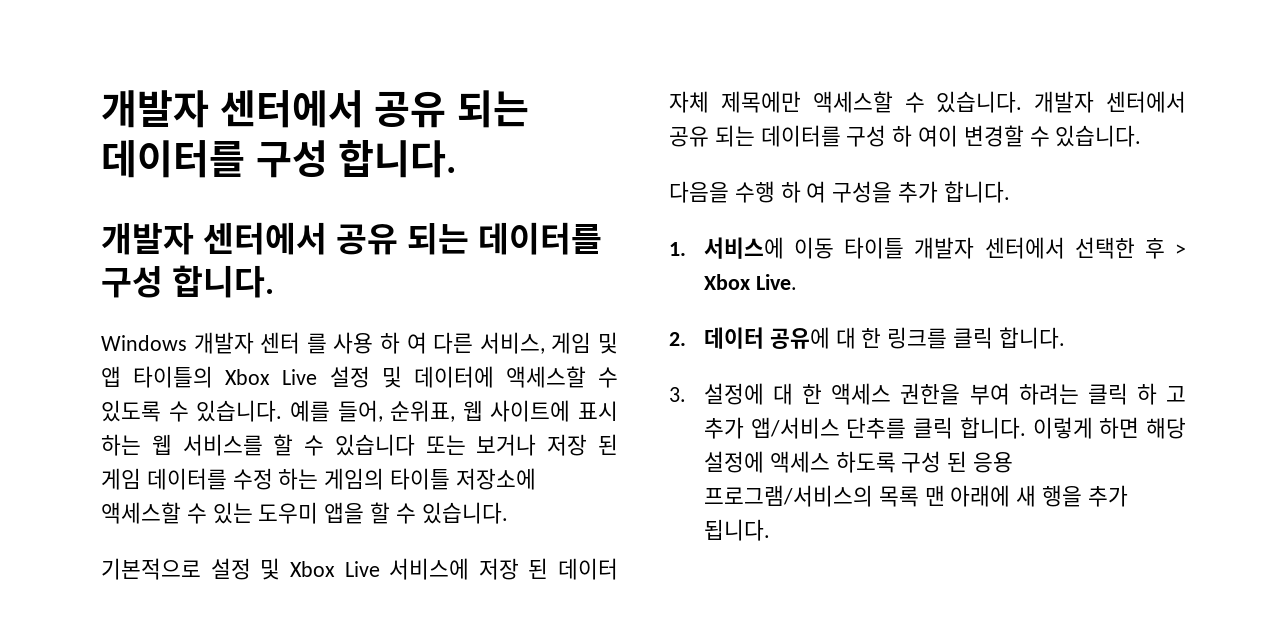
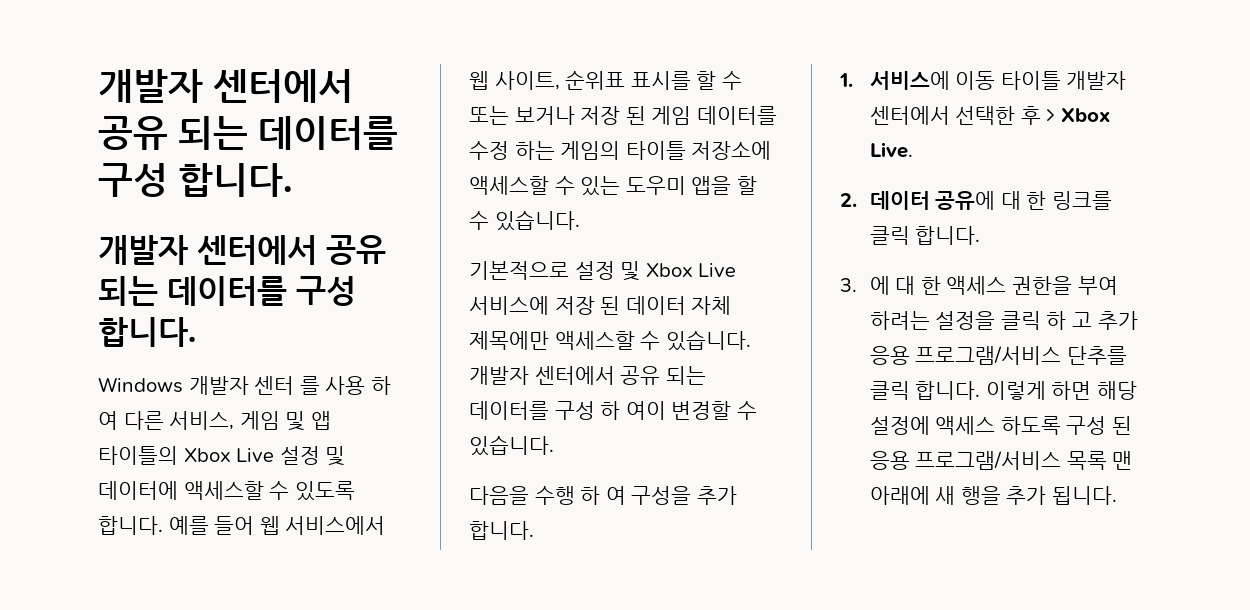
[168,400,618,422] [101,434,415,456] 수 있습니다. 예를 들어, 순위표, 웹 사이트에 표시 하는 웹 서비스를 할 수 있습니다 -> [98,516,386,535] [469,70,742,90] 합니다. 예를 들어 웹 서비스에서 웹 사이트, 순위표 표시를 할 수
[704,383,765,405] 설정에 -> [869,276,890,295] 에
(1079, 394) none -> [935,311,996,330] 설정을
[750,417,840,439] 앱/서비스 -> [869,346,1062,365] 응용 프로그램/서비스
[704,485,874,507] 프로그램/서비스의 -> [915,451,1062,470] 프로그램/서비스

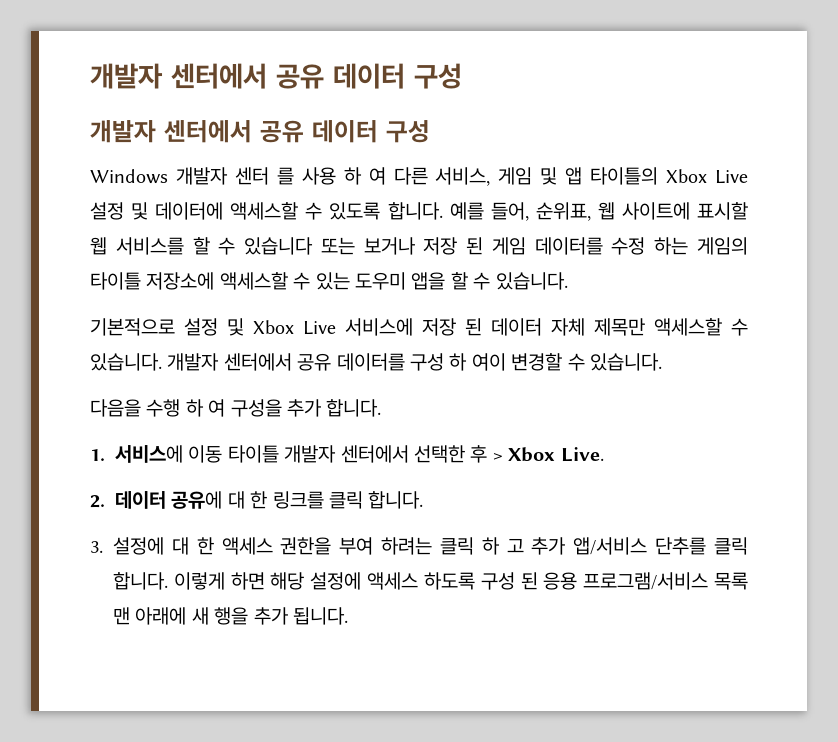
[98,69,353,103] [98,116,398,150] [98,163,292,197] [98,235,386,265] [98,276,356,306] [98,317,196,347] 개발자 센터에서 공유 되는 데이터를 구성 합니다. // 개발자 센터에서 공유 되는 데이터를 구성 합니다. -> [90,63,462,89] [90,120,430,143] 개발자 센터에서 공유 데이터 구성 // 개발자 센터에서 공유 데이터 구성
[214,516,386,535] [469,70,742,90] 들어 웹 서비스에서 웹 사이트, 순위표 표시를 할 수 -> [490,202,748,221] [90,237,314,255] 들어, 순위표, 웹 사이트에 표시할 웹 서비스를 할 수 있습니다
[469,331,549,350] 제목에만 -> [594,318,645,336] 제목만
[665,366,706,385] 되는 -> (332, 362) none
[869,276,890,295] 에 -> [113,537,164,555] 설정에
[935,311,996,330] 설정을 -> (433, 546) none
[869,346,1062,365] 응용 프로그램/서비스 -> [573,537,648,555] 앱/서비스

